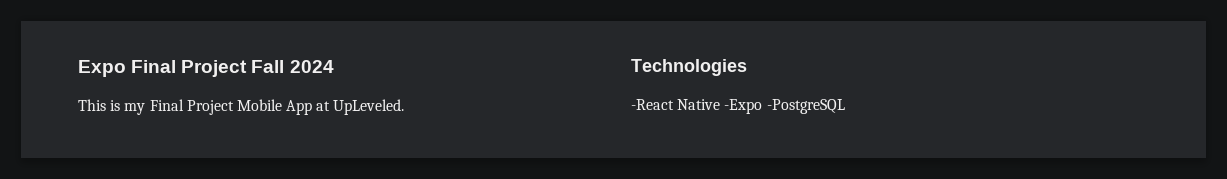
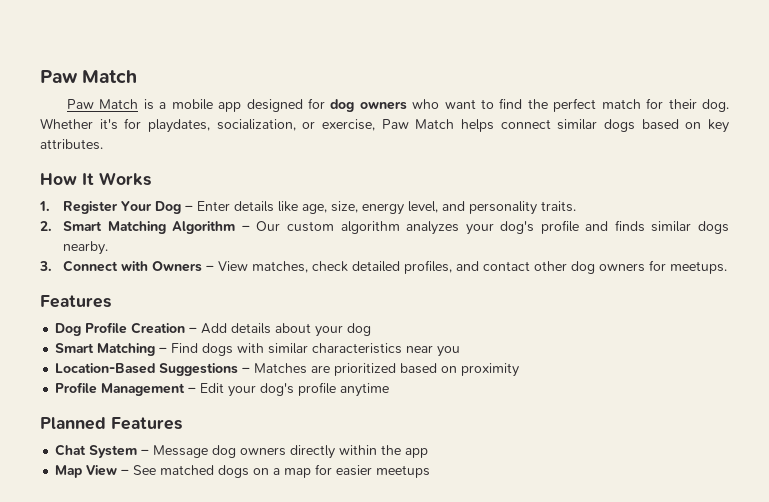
[78,60,334,77] [78,99,405,115] [631,59,747,76] [631,99,845,114] Expo Final Project Fall 2024 // This is my Final Project Mobile App at UpLeveled. // Technologies // -React Native -Expo -PostgreSQL -> [40,70,138,83] [66,98,729,112] [40,118,729,133] [40,139,103,150] [40,172,151,186] [39,201,577,215] [40,220,730,235] [63,241,109,255] [39,260,728,274] [40,295,111,308] [55,322,372,337] [55,343,461,357] [55,363,520,377] [55,382,390,397] [40,417,182,430] [55,444,429,459] [55,464,431,478] Paw Match // Paw Match is a mobile app designed for dog owners who want to find the perfect match for their dog. Whether it's for playdates, socialization, or exercise, Paw Match helps connect similar dogs based on key attributes. // How It Works // 1. Register Your Dog – Enter details like age, size, energy level, and personality traits. // 2. Smart Matching Algorithm – Our custom algorithm analyzes your dog's profile and finds similar dogs nearby. // 3. Connect with Owners – View matches, check detailed profiles, and contact other dog owners for meetups. // Features // Dog Profile Creation – Add details about your dog // Smart Matching – Find dogs with similar characteristics near you // Location-Based Suggestions – Matches are prioritized based on proximity // Profile Management – Edit your dog's profile anytime // Planned Features // Chat System – Message dog owners directly within the app // Map View – See matched dogs on a map for easier meetups

